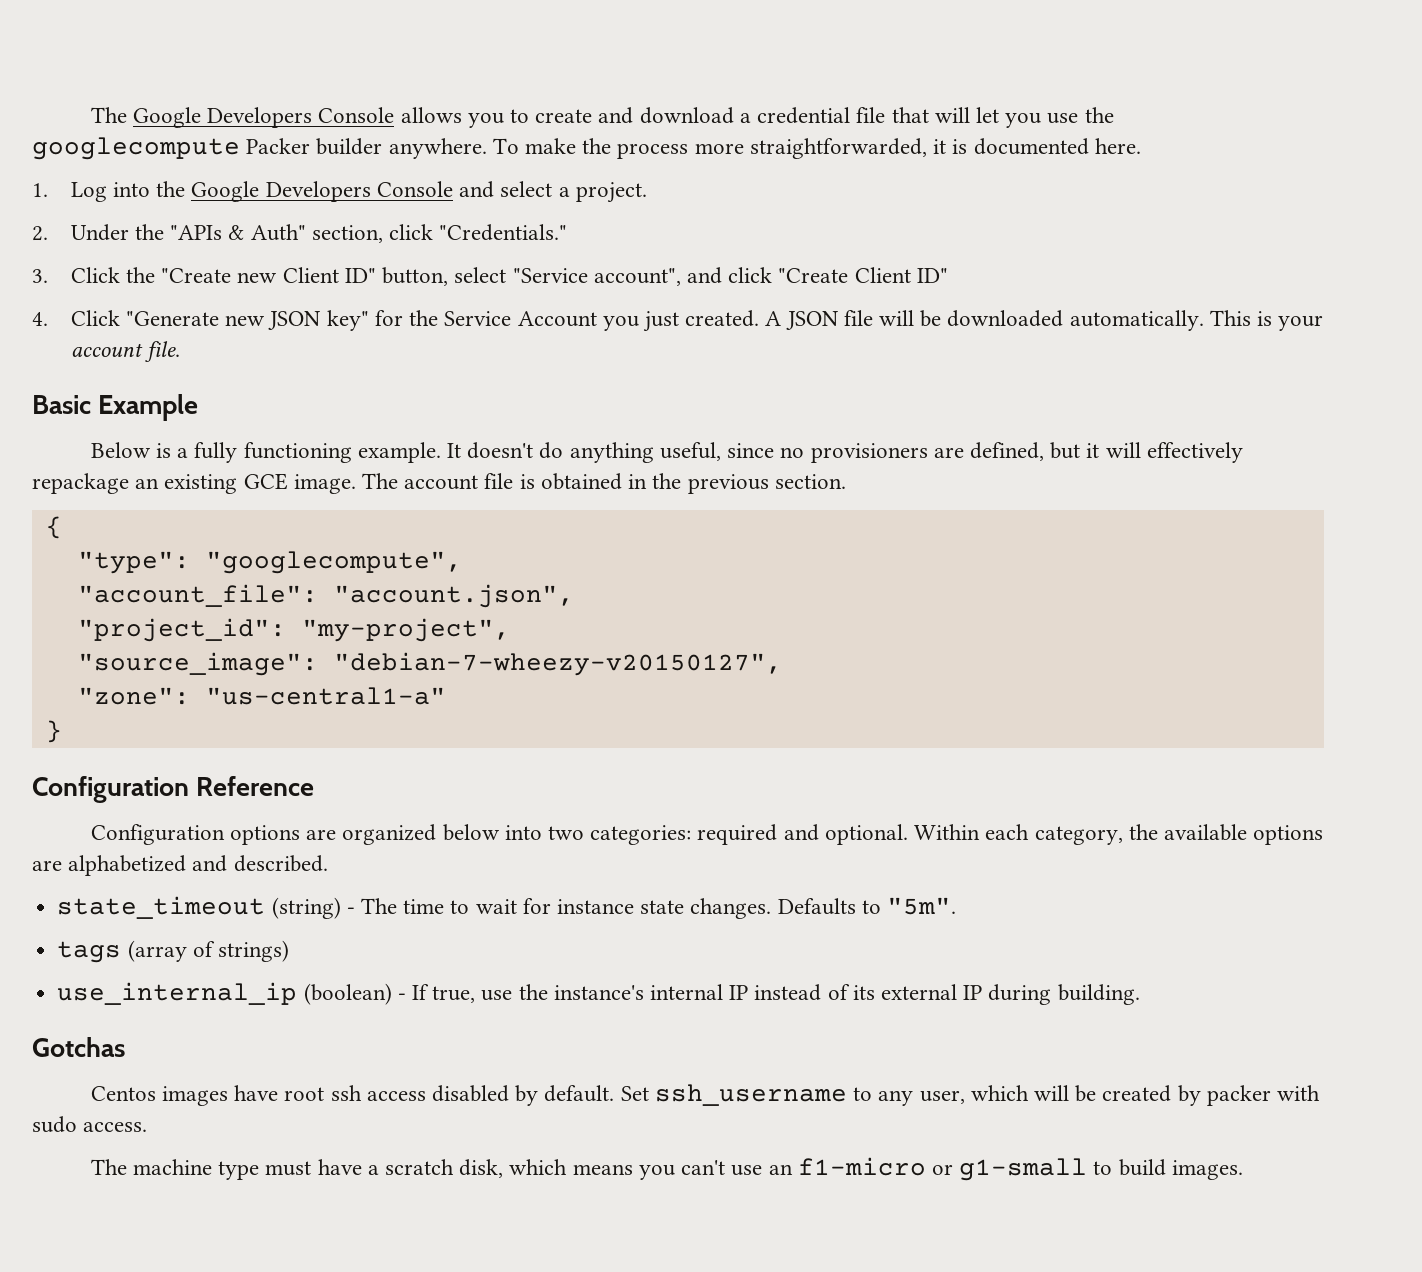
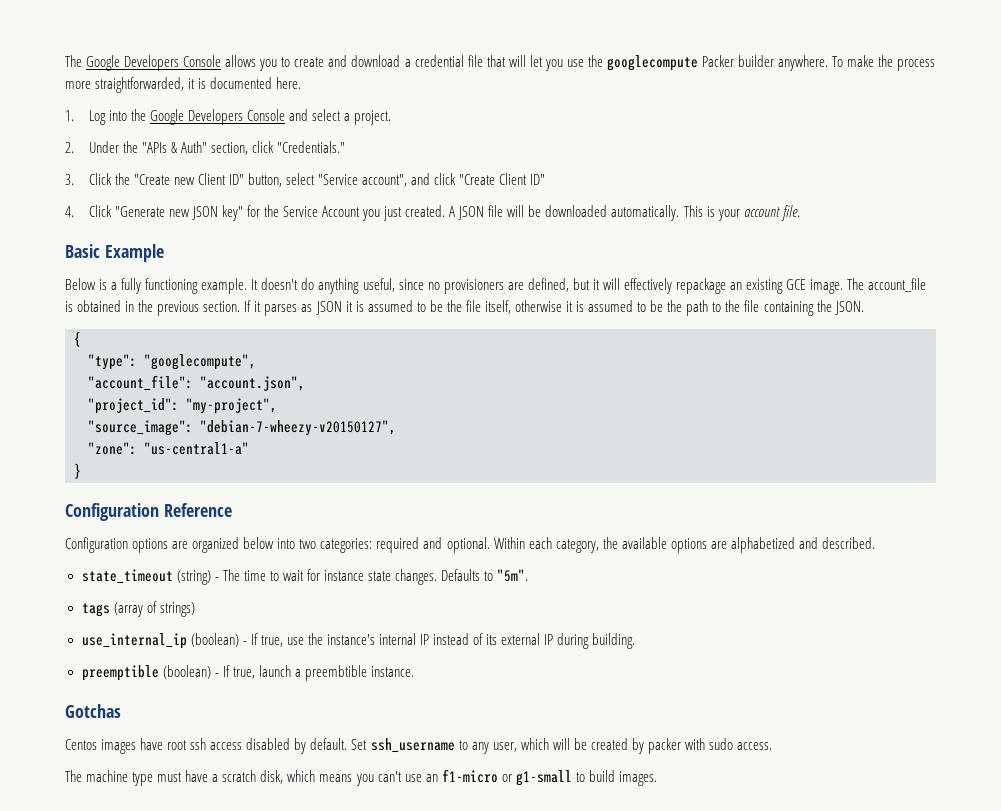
[404,473,514,490] account file -> [868,278,927,292] account_file
(846, 481) none -> [244,300,864,316] If it parses as JSON it is assumed to be the file itself, otherwise it is assumed to be the path to the file containing the JSON.
(1140, 994) none -> [81,665,414,681] // preemptible (boolean) - If true, launch a preembtible instance.

